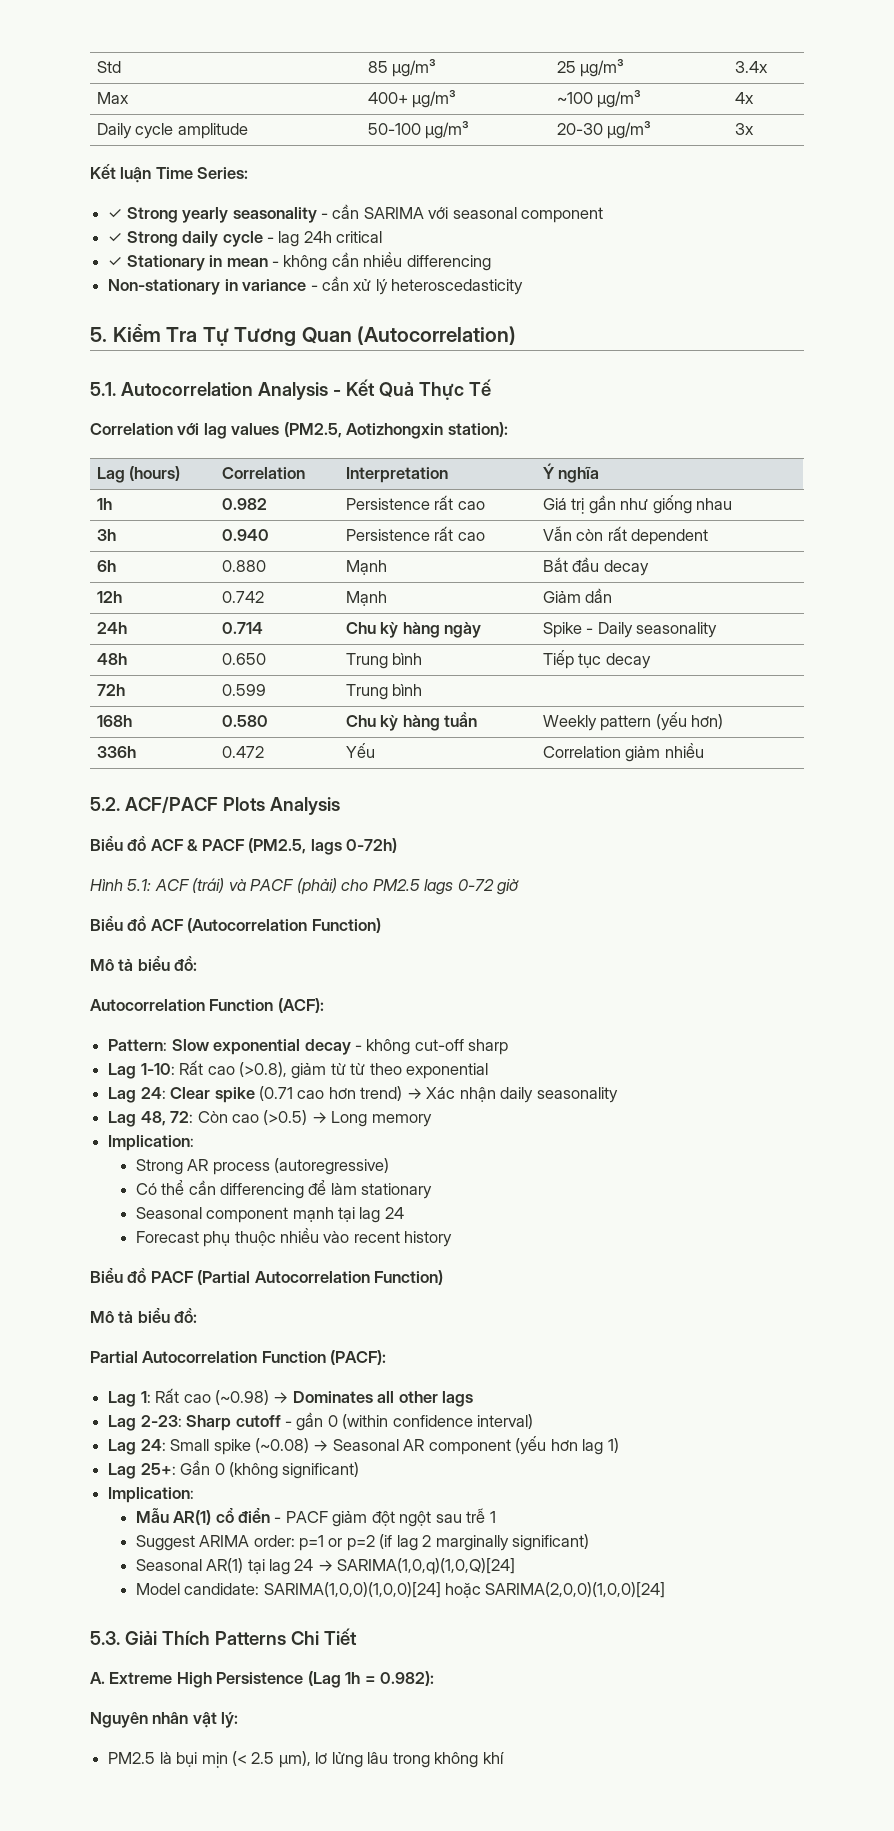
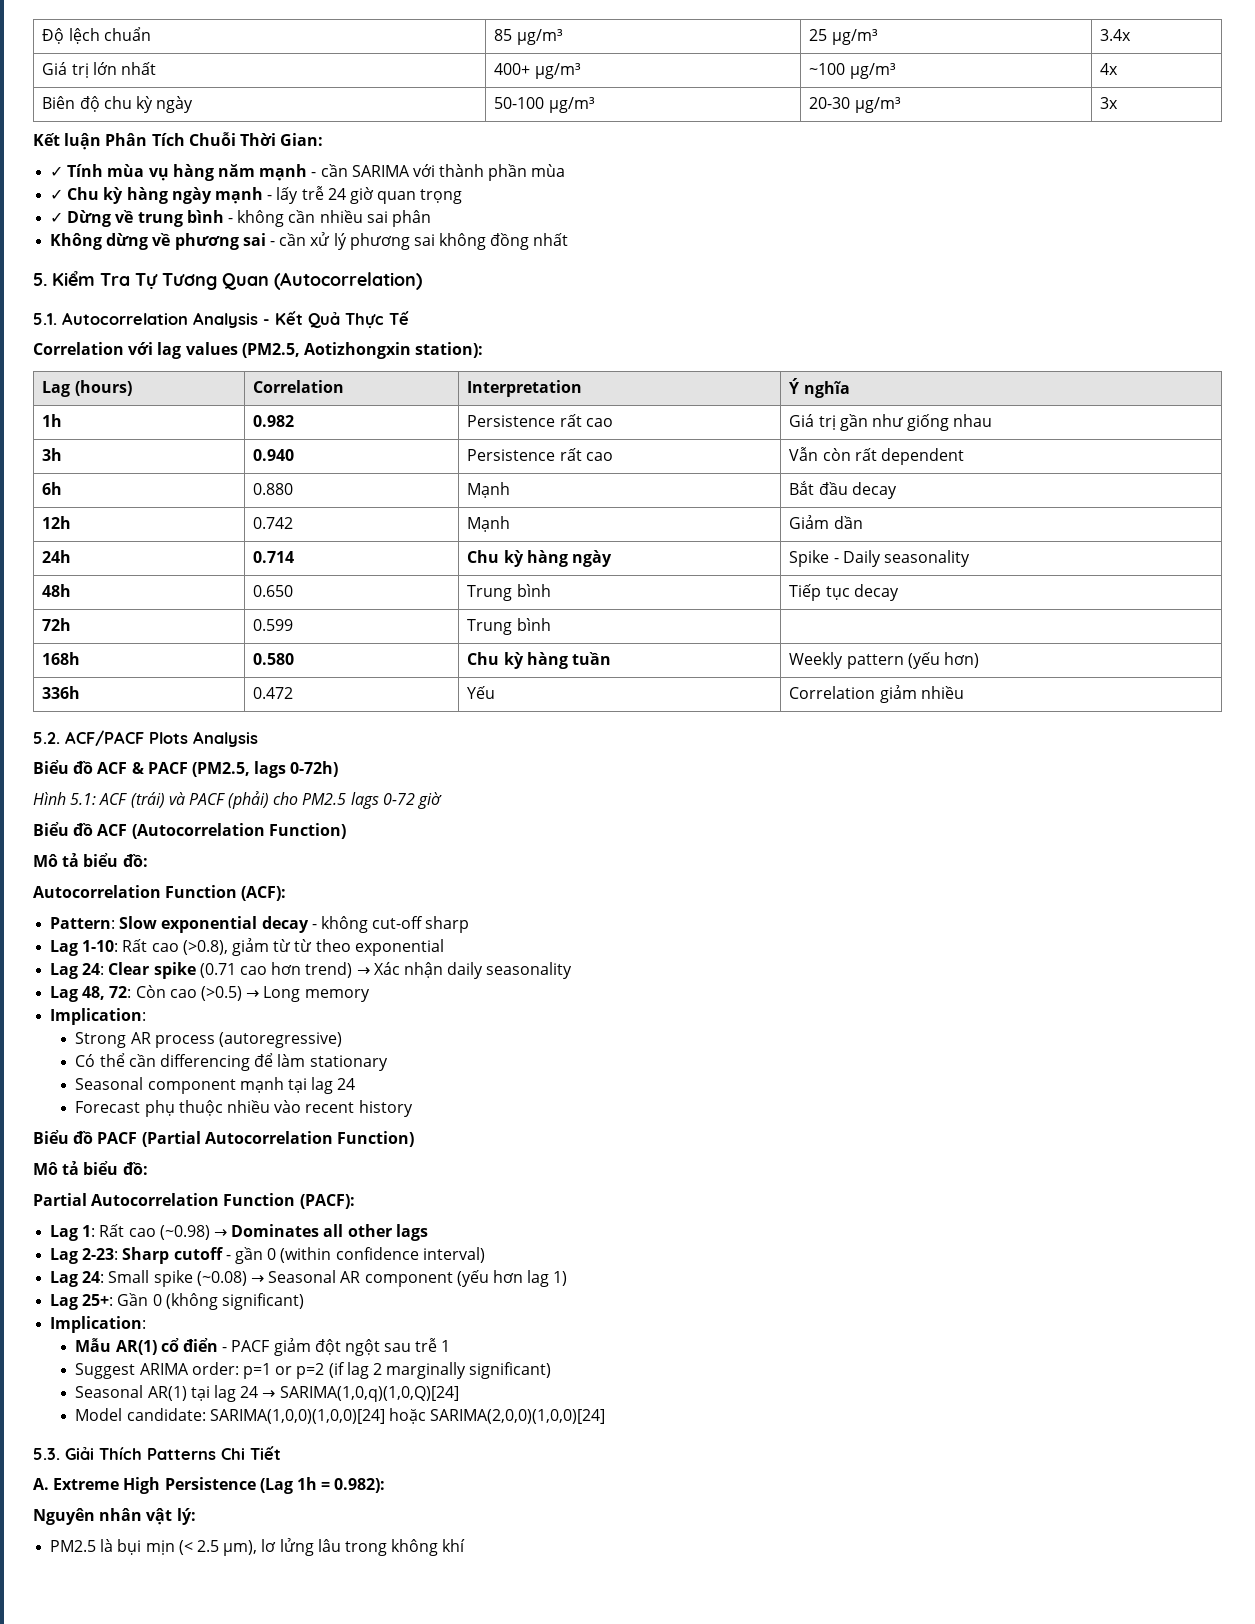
[96,61,121,73] Std -> [42,27,151,44] Độ lệch chuẩn
[96,92,129,104] Max -> [42,62,156,78] Giá trị lớn nhất
[96,123,248,139] Daily cycle amplitude -> [42,96,194,113] Biên độ chu kỳ ngày
[155,167,249,179] [108,204,604,223] [108,231,383,247] [108,252,491,271] [108,276,524,295] Time Series: // ✓ Strong yearly seasonality - cần SARIMA với seasonal component // ✓ Strong daily cycle - lag 24h critical // ✓ Stationary in mean - không cần nhiều differencing // Non-stationary in variance - cần xử lý heteroscedasticity -> [105,132,324,146] [50,164,566,181] [50,186,463,204] [50,210,431,227] [50,232,569,250] Phân Tích Chuỗi Thời Gian: // ✓ Tính mùa vụ hàng năm mạnh - cần SARIMA với thành phần mùa // ✓ Chu kỳ hàng ngày mạnh - lấy trễ 24 giờ quan trọng // ✓ Dừng về trung bình - không cần nhiều sai phân // Không dừng về phương sai - cần xử lý phương sai không đồng nhất

